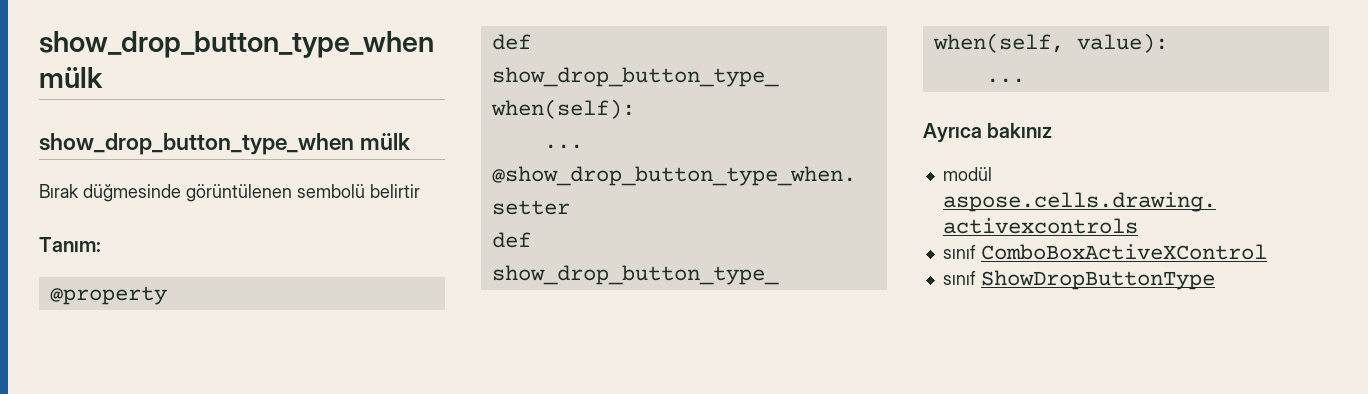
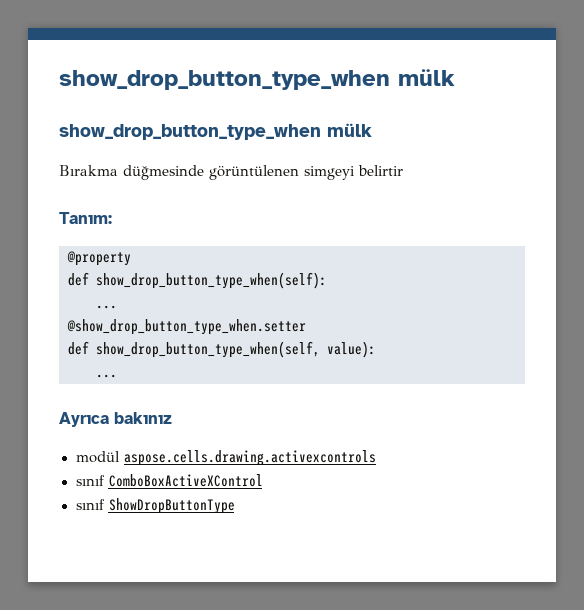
[39,184,79,198] Bırak -> [59,165,118,176] Bırakma
[297,184,365,198] sembolü -> [304,166,355,180] simgeyi

